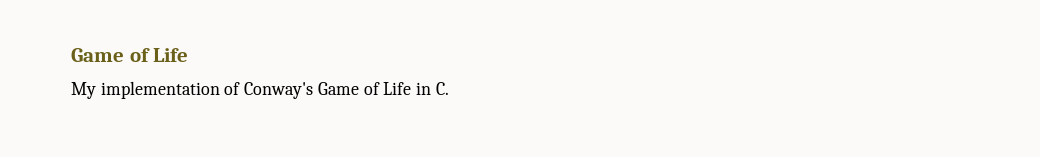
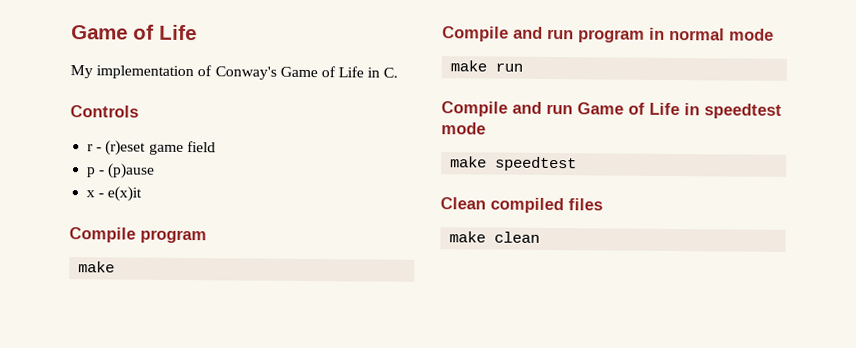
(449, 88) none -> [70,105,139,118] [87,140,216,156] [86,163,156,179] [86,186,143,202] [69,227,207,244] [78,261,116,273] [442,26,774,43] [450,60,524,72] [441,101,782,119] [441,122,486,135] [450,156,578,172] [440,197,603,214] [449,231,541,243] // Controls // r - (r)eset game field // p - (p)ause // x - e(x)it // Compile program // make // Compile and run program in normal mode // make run // Compile and run Game of Life in speedtest mode // make speedtest // Clean compiled files // make clean

